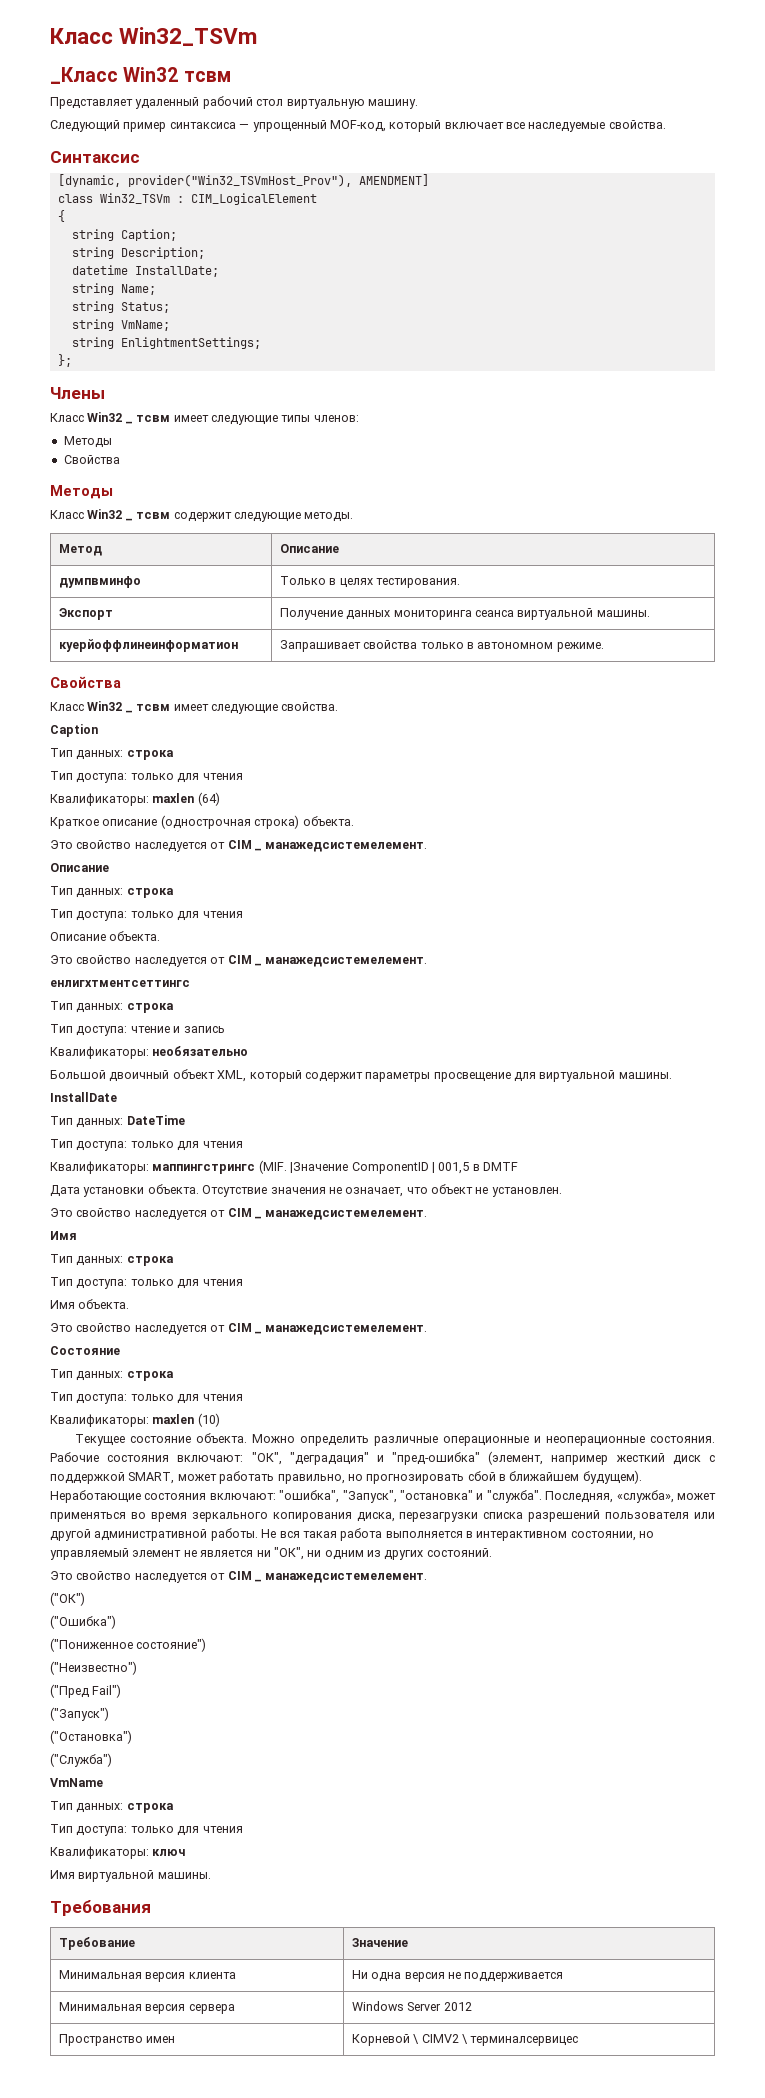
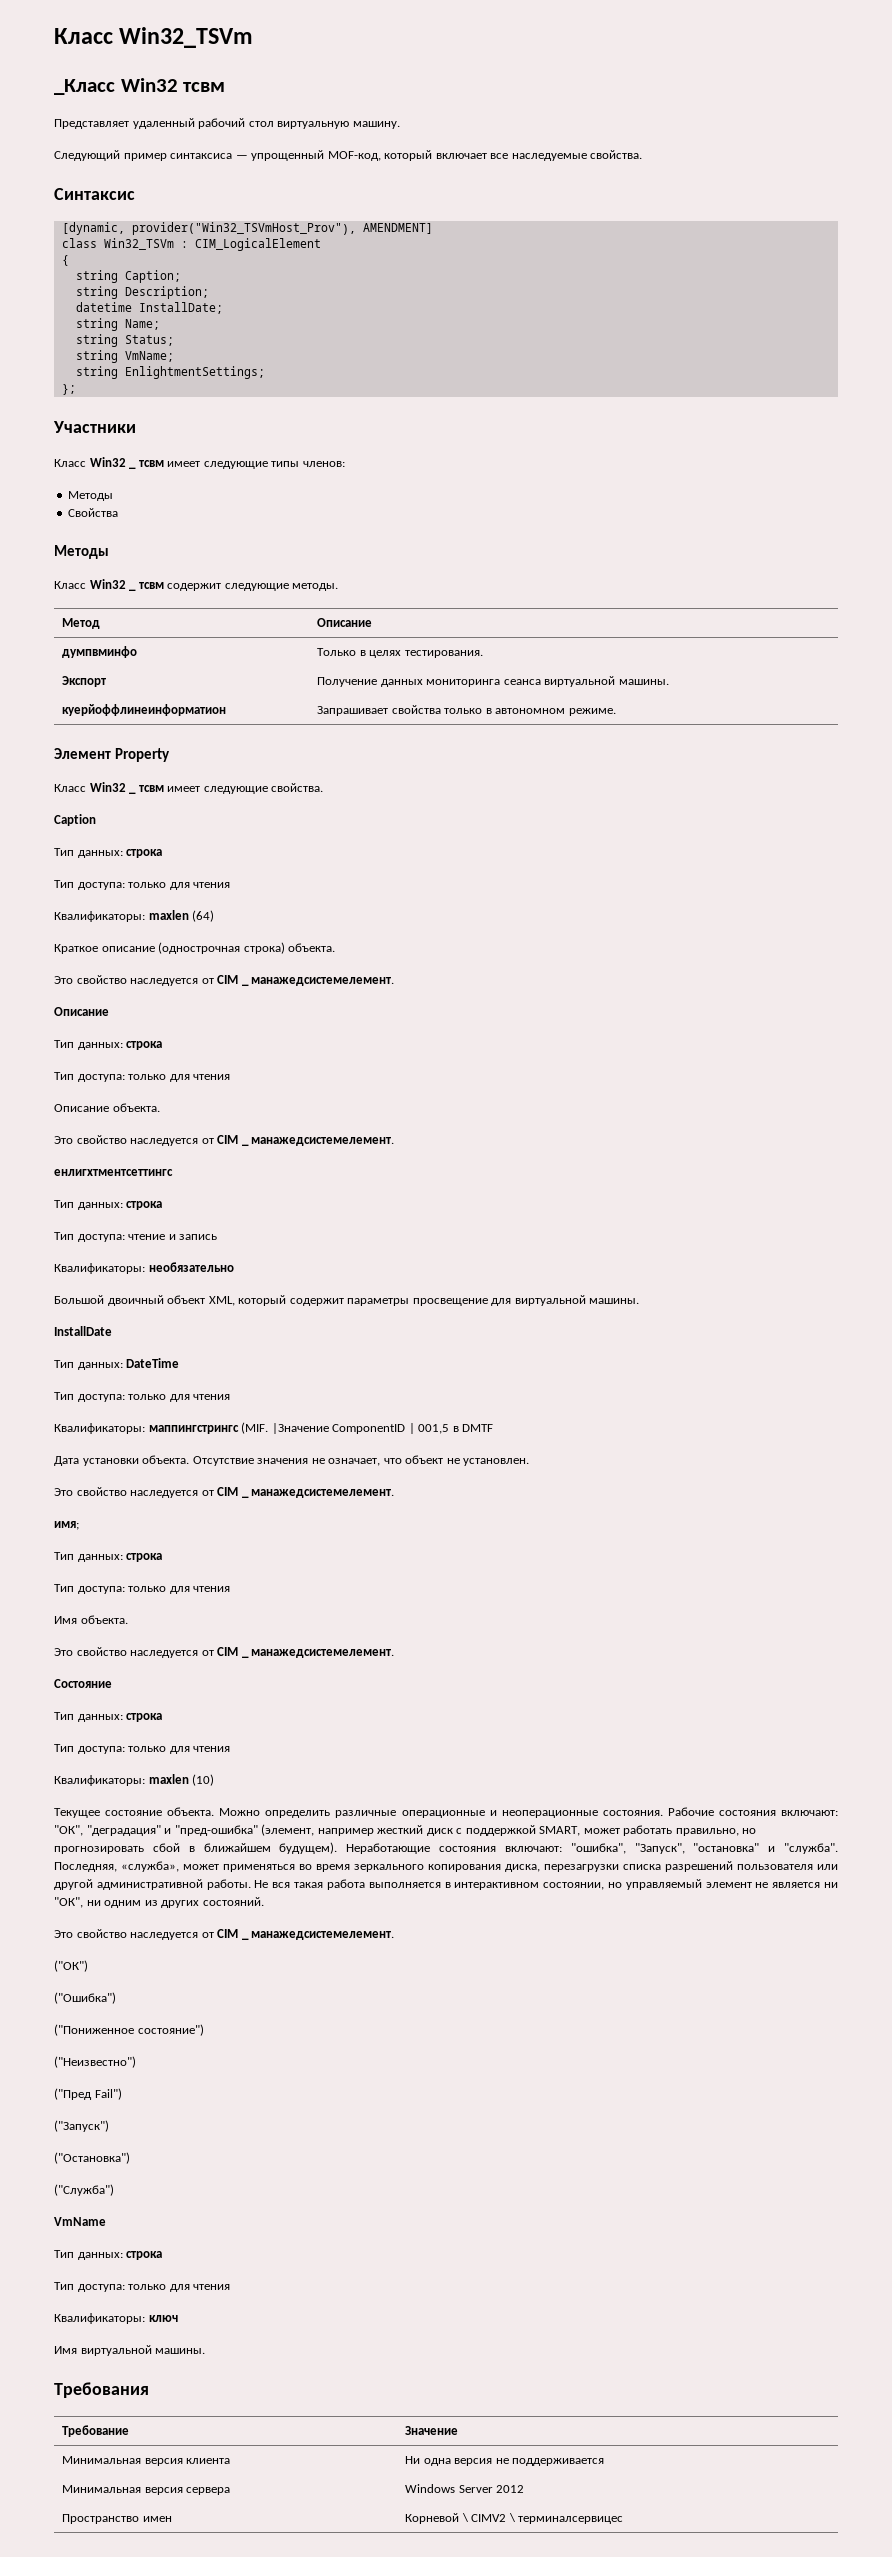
[50,387,105,399] Члены -> [53,421,136,433] Участники
[50,676,121,688] Свойства -> [54,748,171,762] Элемент Property
[50,1231,77,1240] Имя -> [54,1521,79,1530] имя;

